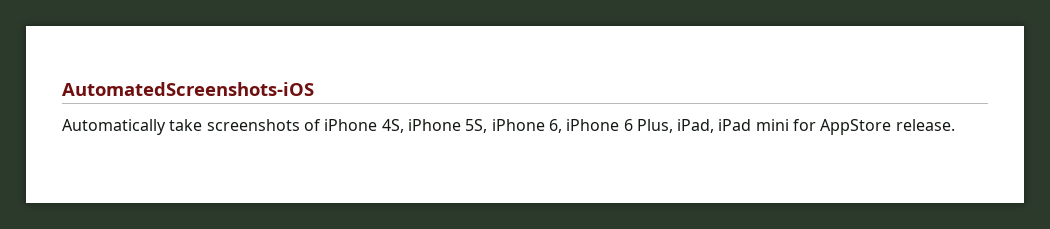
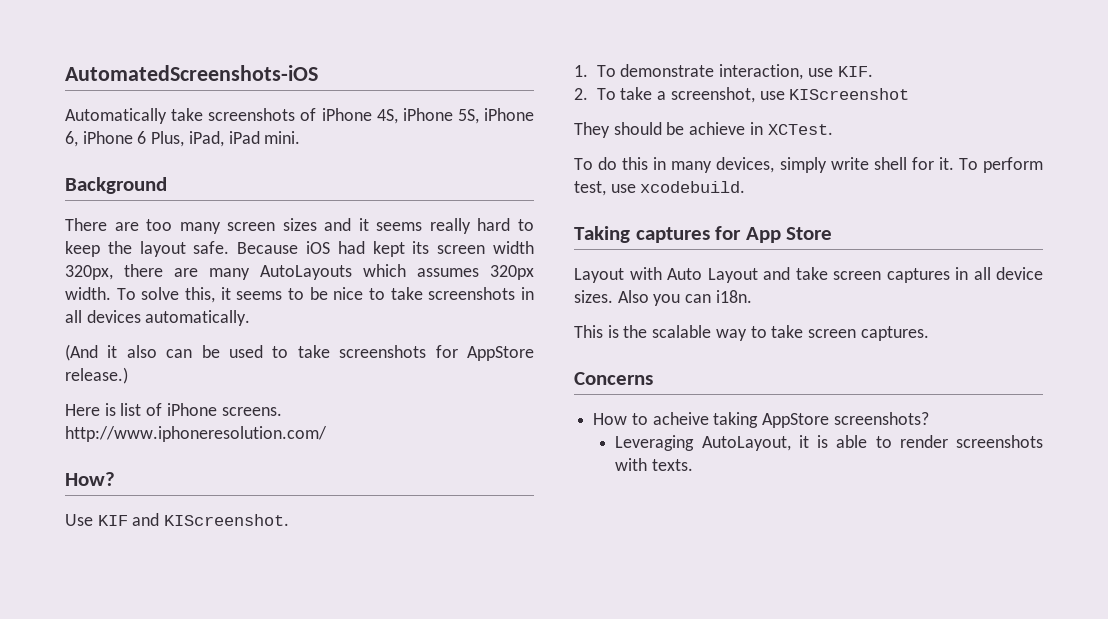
[755,119,955,135] mini for AppStore release. -> [264,131,301,144] [65,177,167,194] [65,218,534,234] [65,241,534,257] [65,264,534,280] [65,287,534,303] [65,310,251,326] [65,344,534,361] [65,367,128,384] [65,403,282,416] [65,426,327,442] [65,472,115,486] [65,513,290,526] [574,64,873,80] [574,87,910,103] [574,122,833,138] [574,157,1043,173] [574,181,746,196] [574,226,833,243] [574,267,1043,283] [574,290,752,306] [574,325,929,341] [574,372,653,385] [593,412,929,428] [615,435,1043,451] [615,458,694,471] mini. // Background // There are too many screen sizes and it seems really hard to keep the layout safe. Because iOS had kept its screen width 320px, there are many AutoLayouts which assumes 320px width. To solve this, it seems to be nice to take screenshots in all devices automatically. // (And it also can be used to take screenshots for AppStore release.) // Here is list of iPhone screens. http://www.iphoneresolution.com/ // How? // Use KIF and KIScreenshot. // 1. To demonstrate interaction, use KIF. // 2. To take a screenshot, use KIScreenshot // They should be achieve in XCTest. // To do this in many devices, simply write shell for it. To perform test, use xcodebuild. // Taking captures for App Store // Layout with Auto Layout and take screen captures in all device sizes. Also you can i18n. // This is the scalable way to take screen captures. // Concerns // How to acheive taking AppStore screenshots? // Leveraging AutoLayout, it is able to render screenshots with texts.

